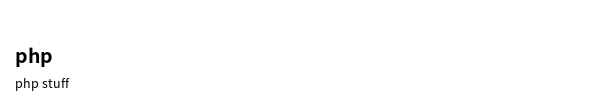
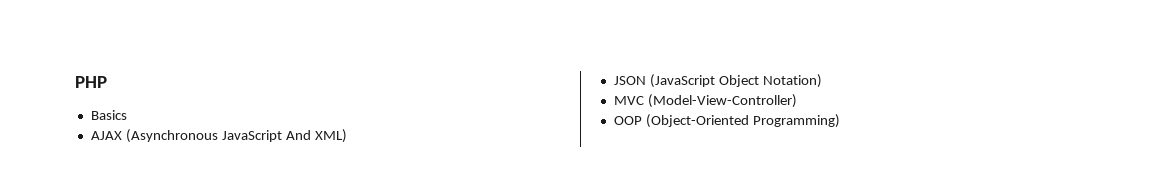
[15,47,53,67] [15,78,71,91] php // php stuff -> [75,76,107,88] [90,110,127,120] [90,129,347,143] [613,74,822,88] [613,94,797,108] [613,114,840,128] PHP // Basics // AJAX (Asynchronous JavaScript And XML) // JSON (JavaScript Object Notation) // MVC (Model-View-Controller) // OOP (Object-Oriented Programming)

